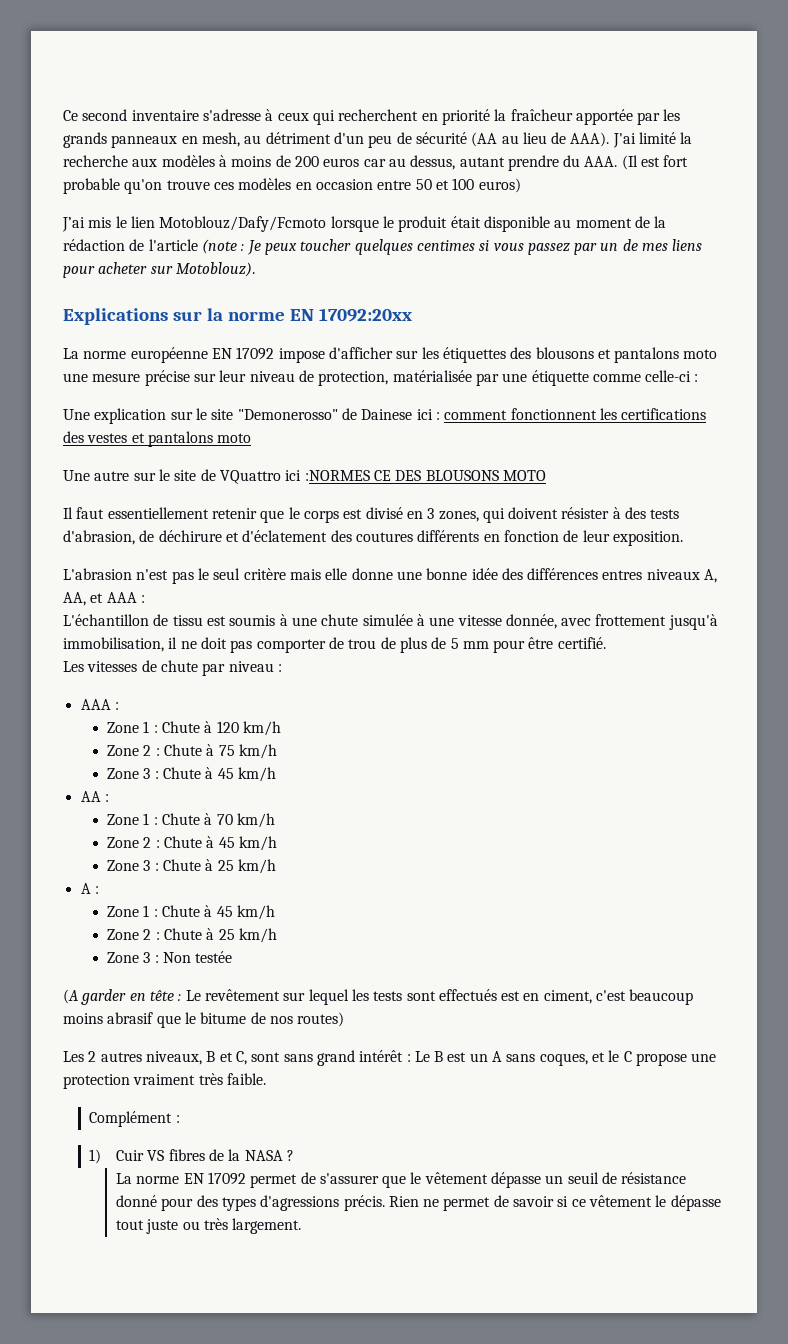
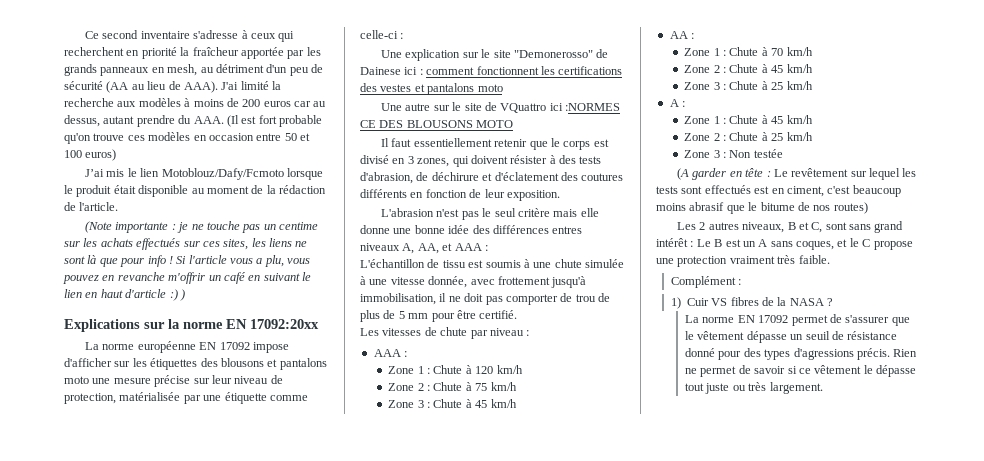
[148,239,703,255] [63,262,255,278] l'article (note : Je peux toucher quelques centimes si vous passez par un de mes liens pour acheter sur Motoblouz). -> [79,202,119,211] [85,221,319,233] [64,238,308,250] [64,255,311,267] [63,272,311,284] [64,289,185,301] l'article. // (Note importante : je ne touche pas un centime sur les achats effectués sur ces sites, les liens ne sont là que pour info ! Si l'article vous a plu, vous pouvez en revanche m'offrir un café en suivant le lien en haut d'article :) )

